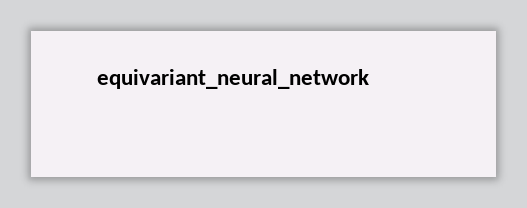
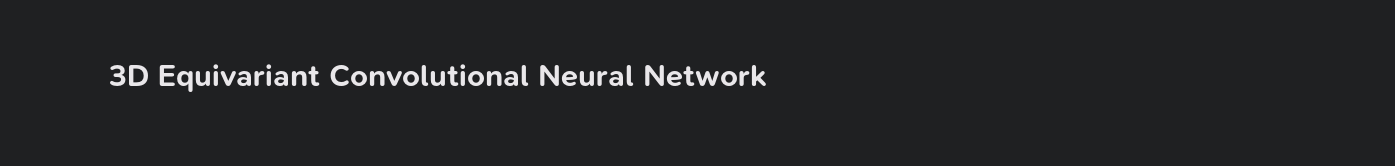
[97,69,369,89] equivariant_neural_network -> [108,64,767,92] 3D Equivariant Convolutional Neural Network

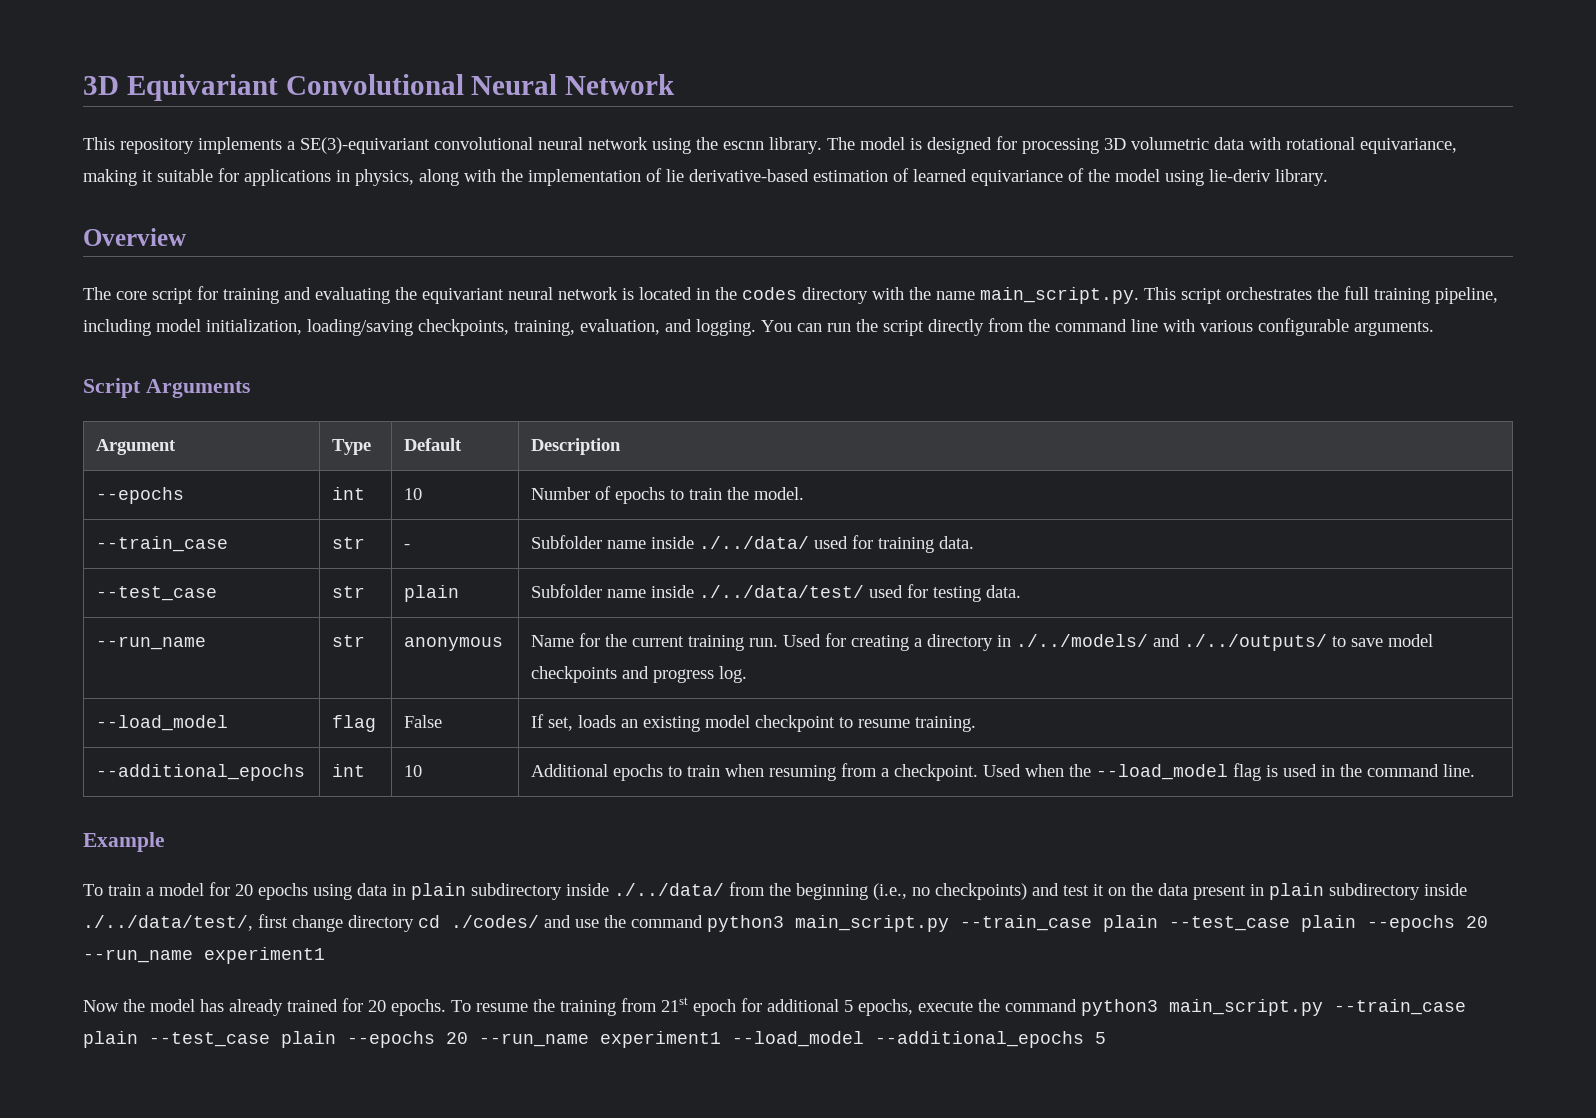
(767, 75) none -> [83,136,1457,154] [83,168,1328,186] [83,228,186,246] [83,286,1498,304] [83,318,1434,336] [83,378,250,398] [96,439,177,455] [332,439,372,455] [404,438,463,451] [531,438,622,455] [96,487,185,504] [332,487,366,500] [404,488,423,500] [531,486,805,504] [96,536,229,552] [332,537,366,549] [404,544,411,549] [531,535,975,553] [96,586,218,601] [332,586,366,598] [404,585,460,602] [531,584,1022,602] [96,636,207,650] [332,635,366,647] [404,637,504,651] [531,633,1434,651] [531,666,748,683] [96,715,229,731] [332,715,377,732] [404,715,443,728] [531,714,977,732] [96,764,306,781] [332,764,366,777] [404,765,423,777] [531,763,1476,781] [83,832,165,852] [83,882,1467,900] [83,914,1488,932] [83,947,325,964] [83,997,1466,1016] [83,1031,1106,1048] // This repository implements a SE(3)-equivariant convolutional neural network using the escnn library. The model is designed for processing 3D volumetric data with rotational equivariance, making it suitable for applications in physics, along with the implementation of lie derivative-based estimation of learned equivariance of the model using lie-deriv library. // Overview // The core script for training and evaluating the equivariant neural network is located in the codes directory with the name main_script.py. This script orchestrates the full training pipeline, including model initialization, loading/saving checkpoints, training, evaluation, and logging. You can run the script directly from the command line with various configurable arguments. // Script Arguments // Argument | Type | Default | Description // --epochs | int | 10 | Number of epochs to train the model. // --train_case | str | - | Subfolder name inside ./../data/ used for training data. // --test_case | str | plain | Subfolder name inside ./../data/test/ used for testing data. // --run_name | str | anonymous | Name for the current training run. Used for creating a directory in ./../models/ and ./../outputs/ to save model checkpoints and progress log. // --load_model | flag | False | If set, loads an existing model checkpoint to resume training. // --additional_epochs | int | 10 | Additional epochs to train when resuming from a checkpoint. Used when the --load_model flag is used in the command line. // Example // To train a model for 20 epochs using data in plain subdirectory inside ./../data/ from the beginning (i.e., no checkpoints) and test it on the data present in plain subdirectory inside ./../data/test/, first change directory cd ./codes/ and use the command python3 main_script.py --train_case plain --test_case plain --epochs 20 --run_name experiment1 // Now the model has already trained for 20 epochs. To resume the training from 21st epoch for additional 5 epochs, execute the command python3 main_script.py --train_case plain --test_case plain --epochs 20 --run_name experiment1 --load_model --additional_epochs 5

